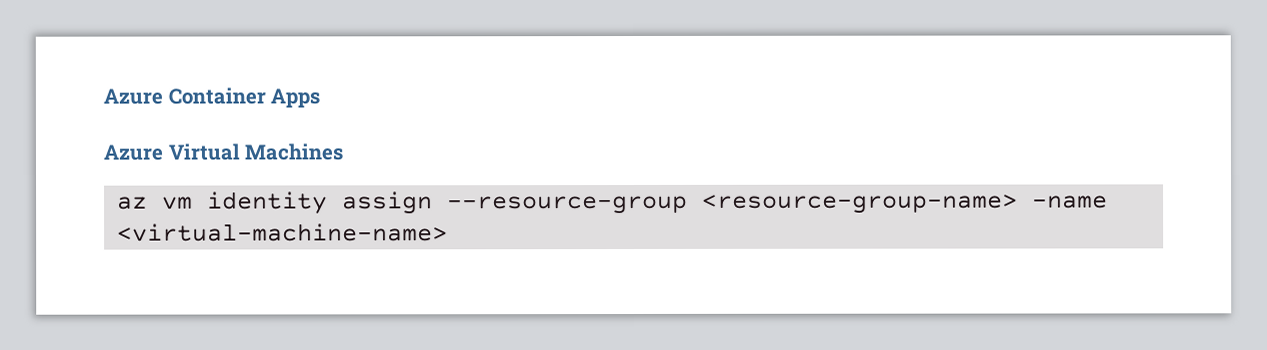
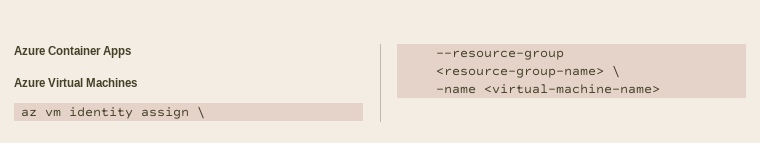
(433, 203) none -> [196,106,205,119] \ //
(1018, 204) none -> [611,65,620,78] \ //

